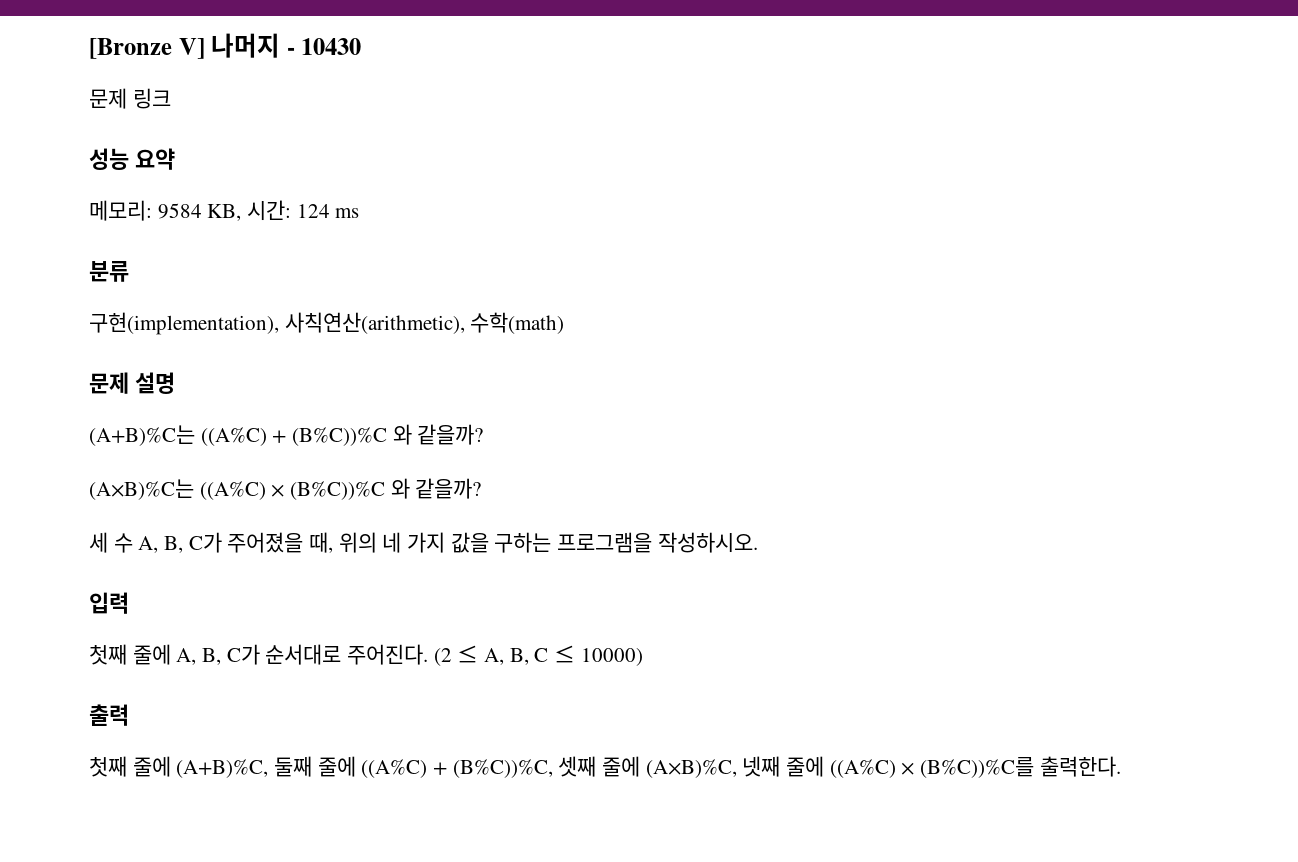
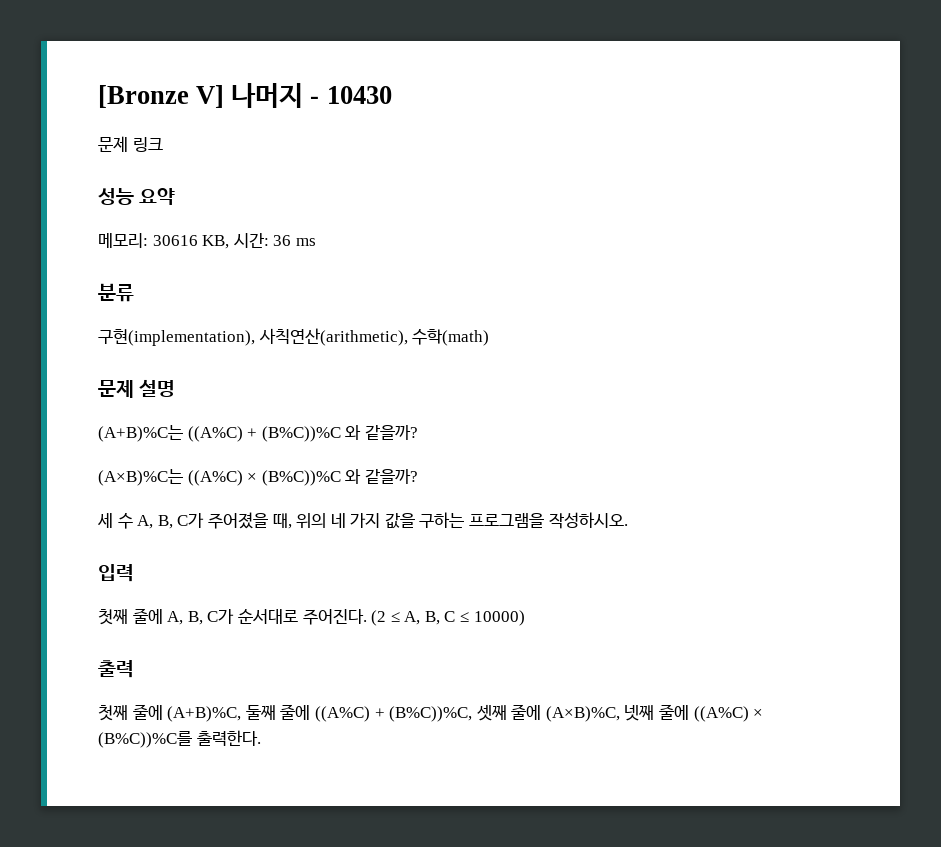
[157,203,202,219] 9584 -> [152,235,198,246] 30616
[296,204,330,218] 124 -> [273,235,292,246] 36

